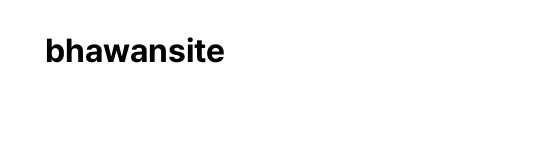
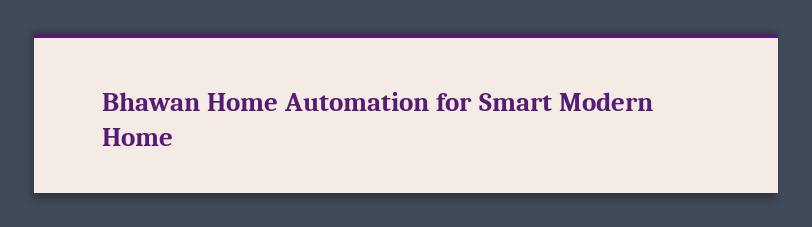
[45,37,225,63] bhawansite -> [102,92,653,111] [102,128,173,146] Bhawan Home Automation for Smart Modern Home

